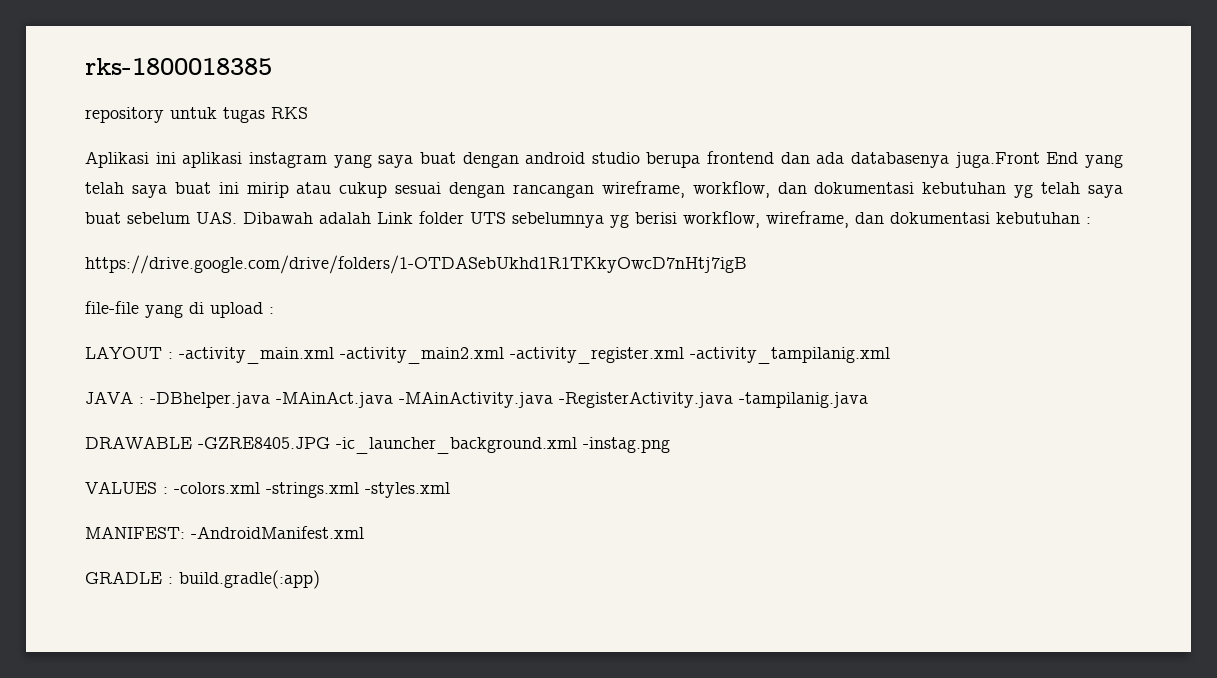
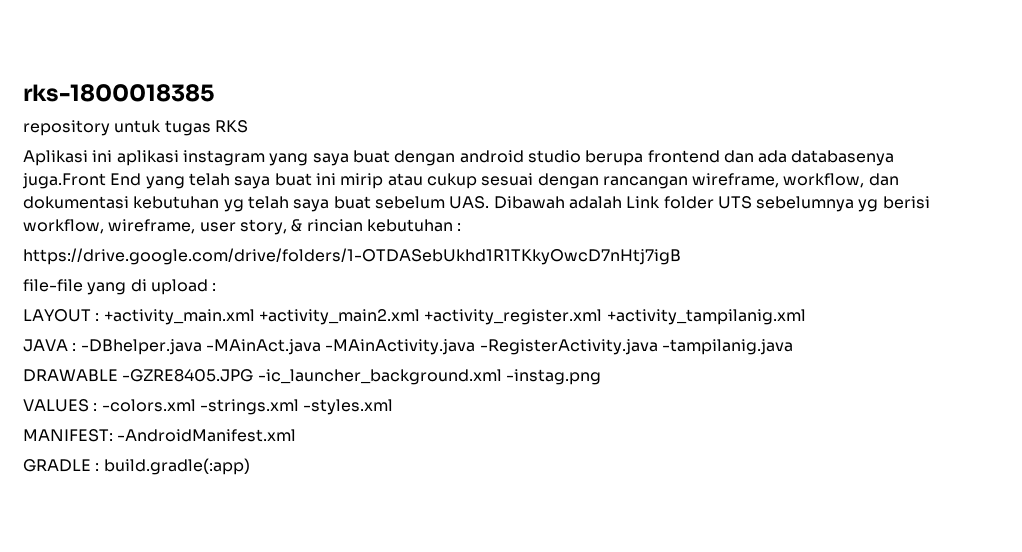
[855,212,990,224] dan dokumentasi -> [199,219,363,235] user story, & rincian
[179,347,890,364] -activity_main.xml -activity_main2.xml -activity_register.xml -activity_tampilanig.xml -> [103,309,806,325] +activity_main.xml +activity_main2.xml +activity_register.xml +activity_tampilanig.xml

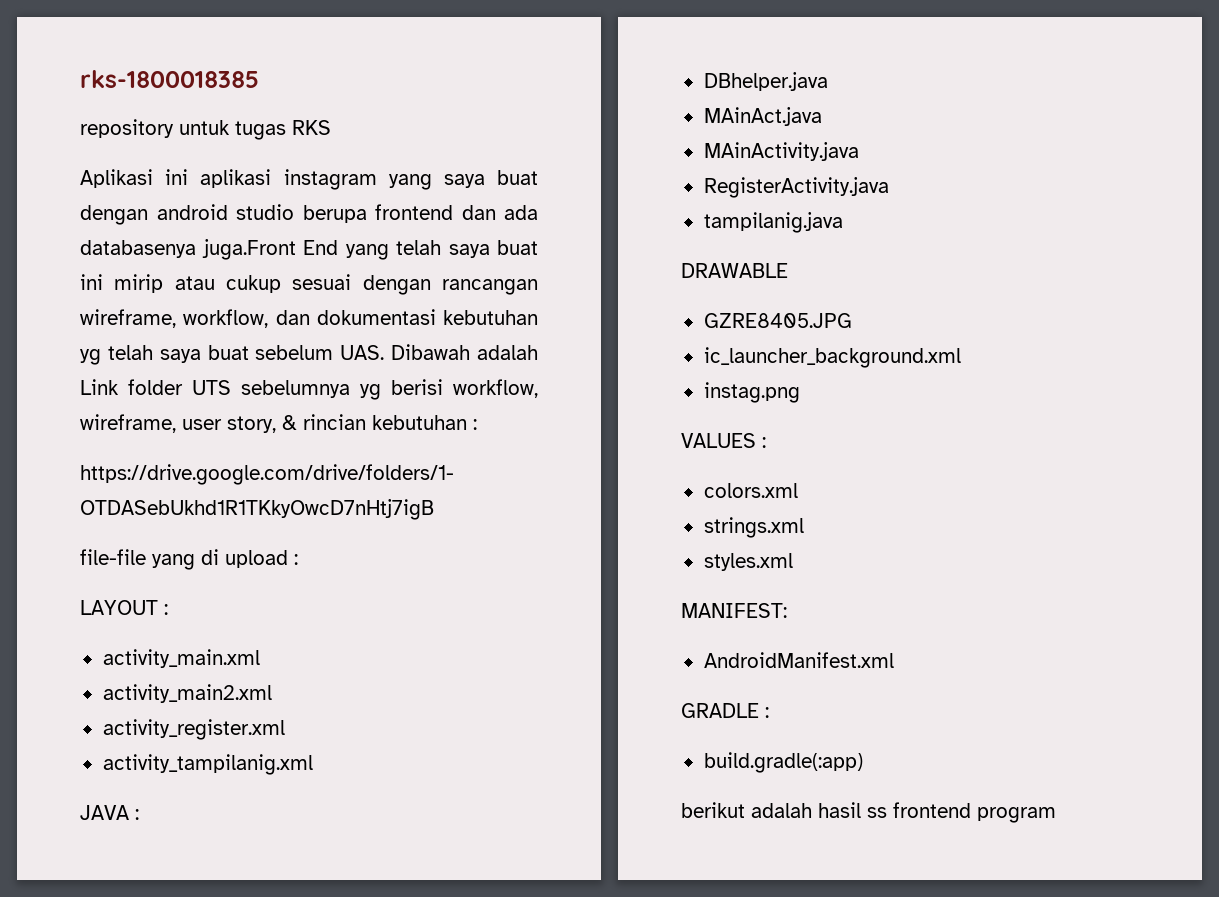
[103,309,806,325] [23,339,793,355] [23,369,601,385] +activity_main.xml +activity_main2.xml +activity_register.xml +activity_tampilanig.xml // JAVA : -DBhelper.java -MAinAct.java -MAinActivity.java -RegisterActivity.java -tampilanig.java // DRAWABLE -GZRE8405.JPG -ic_launcher_background.xml -instag.png -> [102,649,260,668] [102,684,272,703] [102,719,285,740] [102,754,313,775] [80,805,139,820] [703,72,828,91] [703,107,822,126] [703,142,859,161] [703,177,889,198] [703,212,843,233] [681,263,788,278] [703,313,852,328] [703,347,961,368] [703,382,800,403] // activity_main.xml // activity_main2.xml // activity_register.xml // activity_tampilanig.xml // JAVA : // DBhelper.java // MAinAct.java // MAinActivity.java // RegisterActivity.java // tampilanig.java // DRAWABLE // GZRE8405.JPG // ic_launcher_background.xml // instag.png
[101,399,394,415] -colors.xml -strings.xml -styles.xml -> [703,483,798,498] [703,517,804,538] [703,553,793,571] // colors.xml // strings.xml // styles.xml
[117,429,297,442] -AndroidManifest.xml -> [703,652,894,668] // AndroidManifest.xml
(100, 467) none -> (769, 712) //
(250, 466) none -> [681,802,1056,823] // berikut adalah hasil ss frontend program

